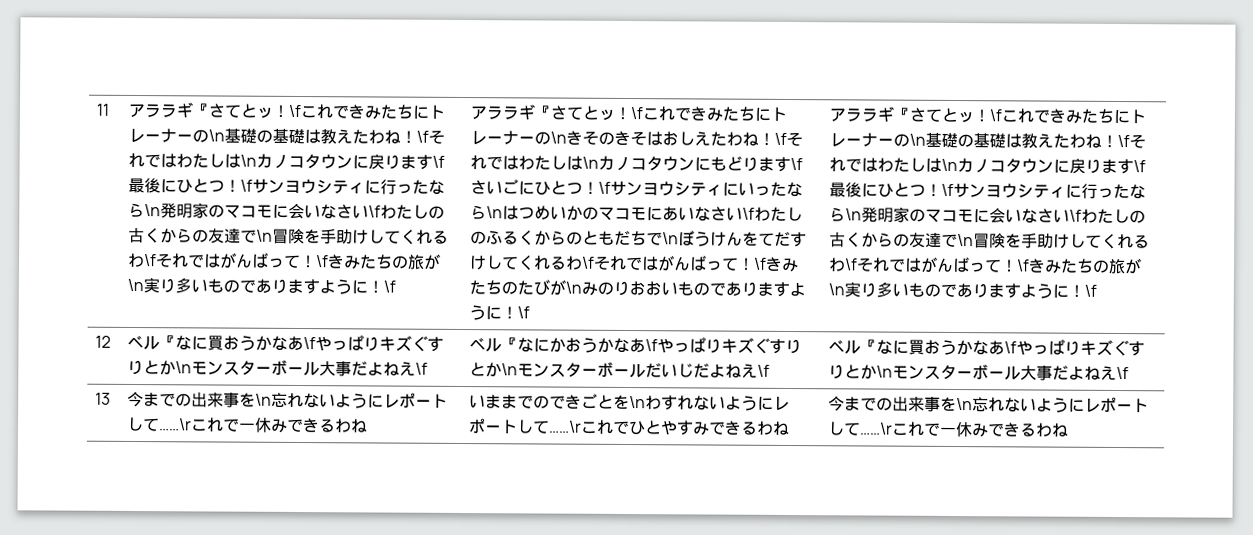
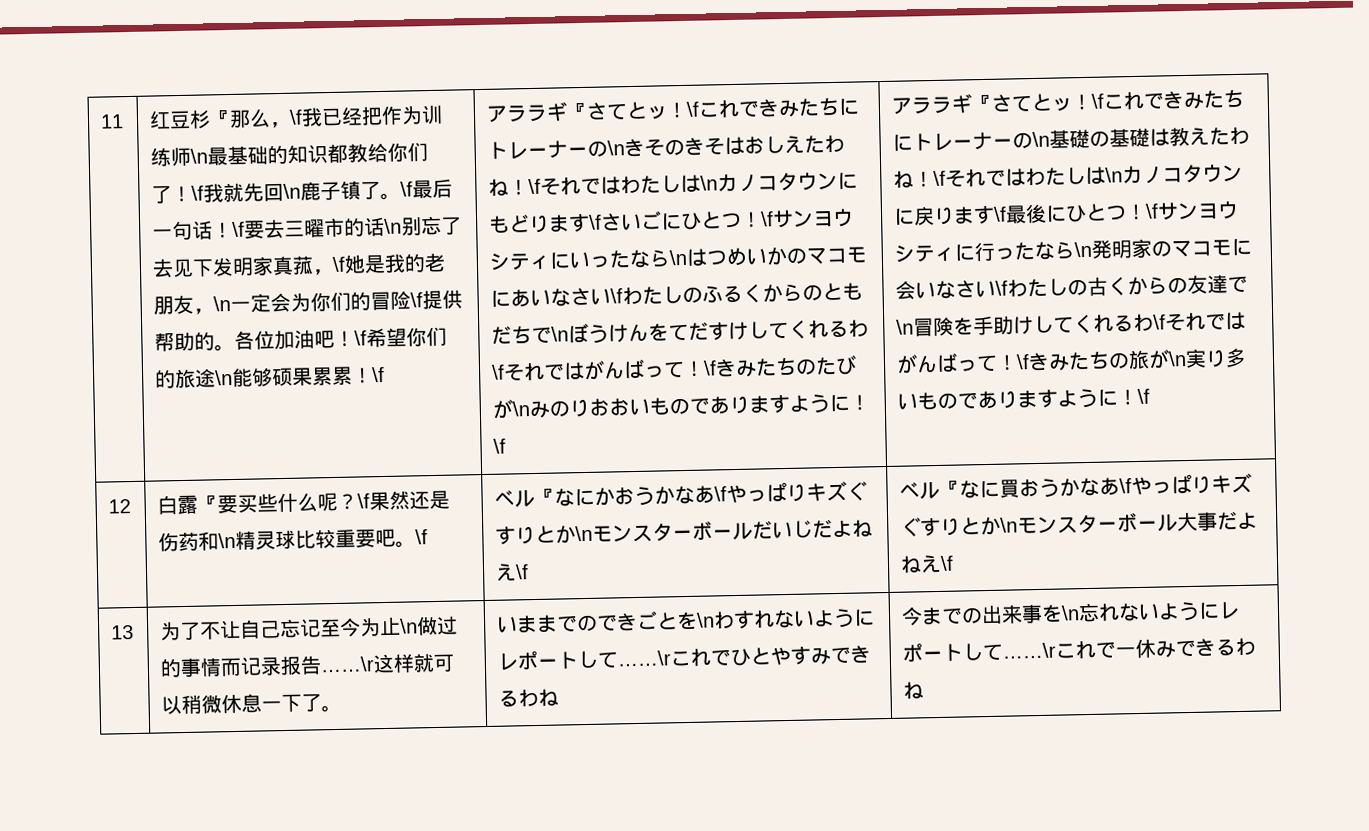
[128,102,446,120] [128,127,446,145] [128,152,446,170] [128,177,446,195] [128,202,446,220] [128,227,450,245] [127,252,442,270] [127,277,369,295] アララギ『さてとッ！\fこれできみたちにトレーナーの\n基礎の基礎は教えたわね！\fそれではわたしは\nカノコタウンに戻ります\f最後にひとつ！\fサンヨウシティに行ったなら\n発明家のマコモに会いなさい\fわたしの古くからの友達で\n冒険を手助けしてくれるわ\fそれではがんばって！\fきみたちの旅が\n実り多いものでありますように -> [149,104,444,130] [150,142,429,167] [151,178,454,204] [152,215,463,241] [152,252,447,278] [153,289,464,315] [154,326,448,352] [154,366,354,389] 红豆杉『那么，\f我已经把作为训练师\n最基础的知识都教给你们了！\f我就先回\n鹿子镇了。\f最后一句话！\f要去三曜市的话\n别忘了去见下发明家真菰，\f她是我的老朋友，\n一定会为你们的冒险\f提供帮助的。各位加油吧！\f希望你们的旅途\n能够硕果累累
[127,335,445,352] [127,359,417,377] ベル『なに買おうかなあ\fやっぱりキズぐすりとか\nモンスターボール大事だよねえ -> [157,490,451,515] [158,528,417,552] 白露『要买些什么呢？\f果然还是伤药和\n精灵球比较重要吧。
[127,391,449,409] [126,416,369,433] 今までの出来事を\n忘れないようにレポートして……\rこれで一休みできるわね -> [159,615,459,641] [160,653,456,678] [161,693,343,715] 为了不让自己忘记至今为止\n做过的事情而记录报告……\r这样就可以稍微休息一下了。

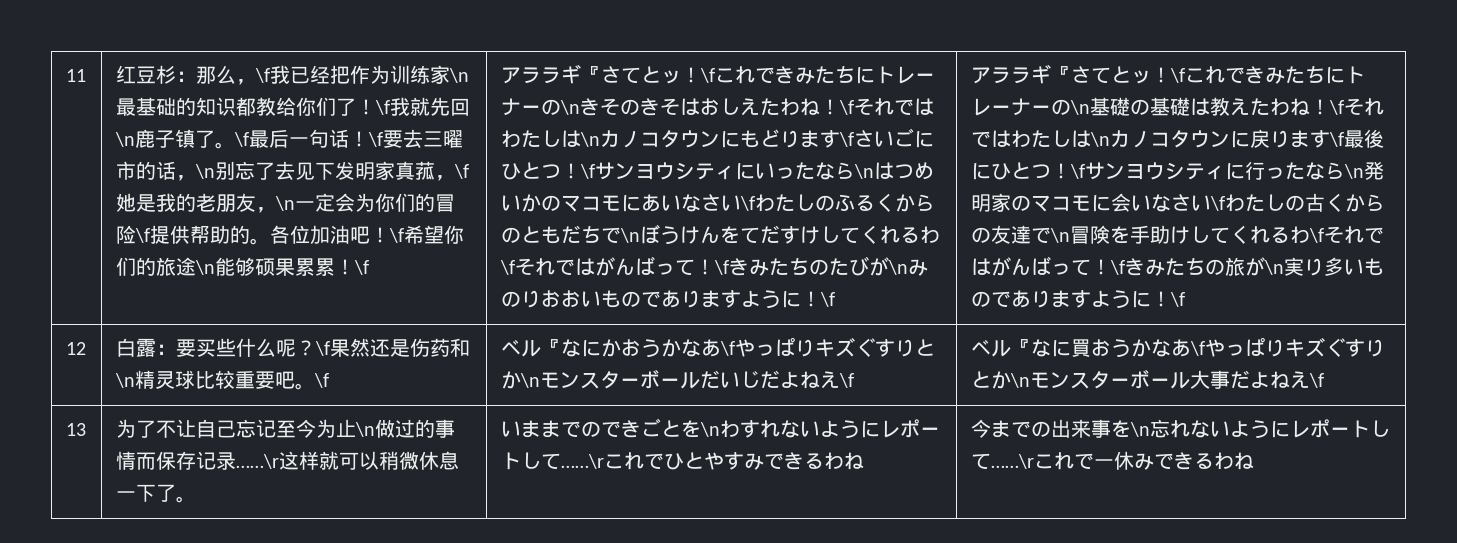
[209,109,232,127] 『 -> [175,71,196,82] ：
[170,146,192,167] 师 -> [429,65,450,84] 家
(386, 226) none -> [175,175,196,181] ，
[197,495,219,512] 『 -> [155,344,176,355] ：
[240,655,323,676] 记录报告 -> [155,451,236,470] 保存记录

